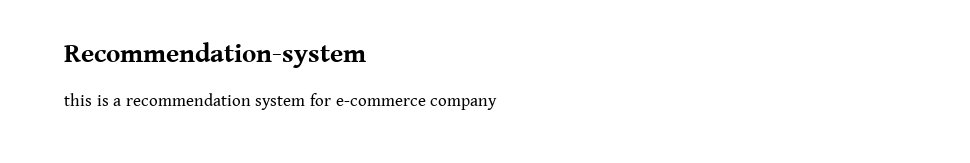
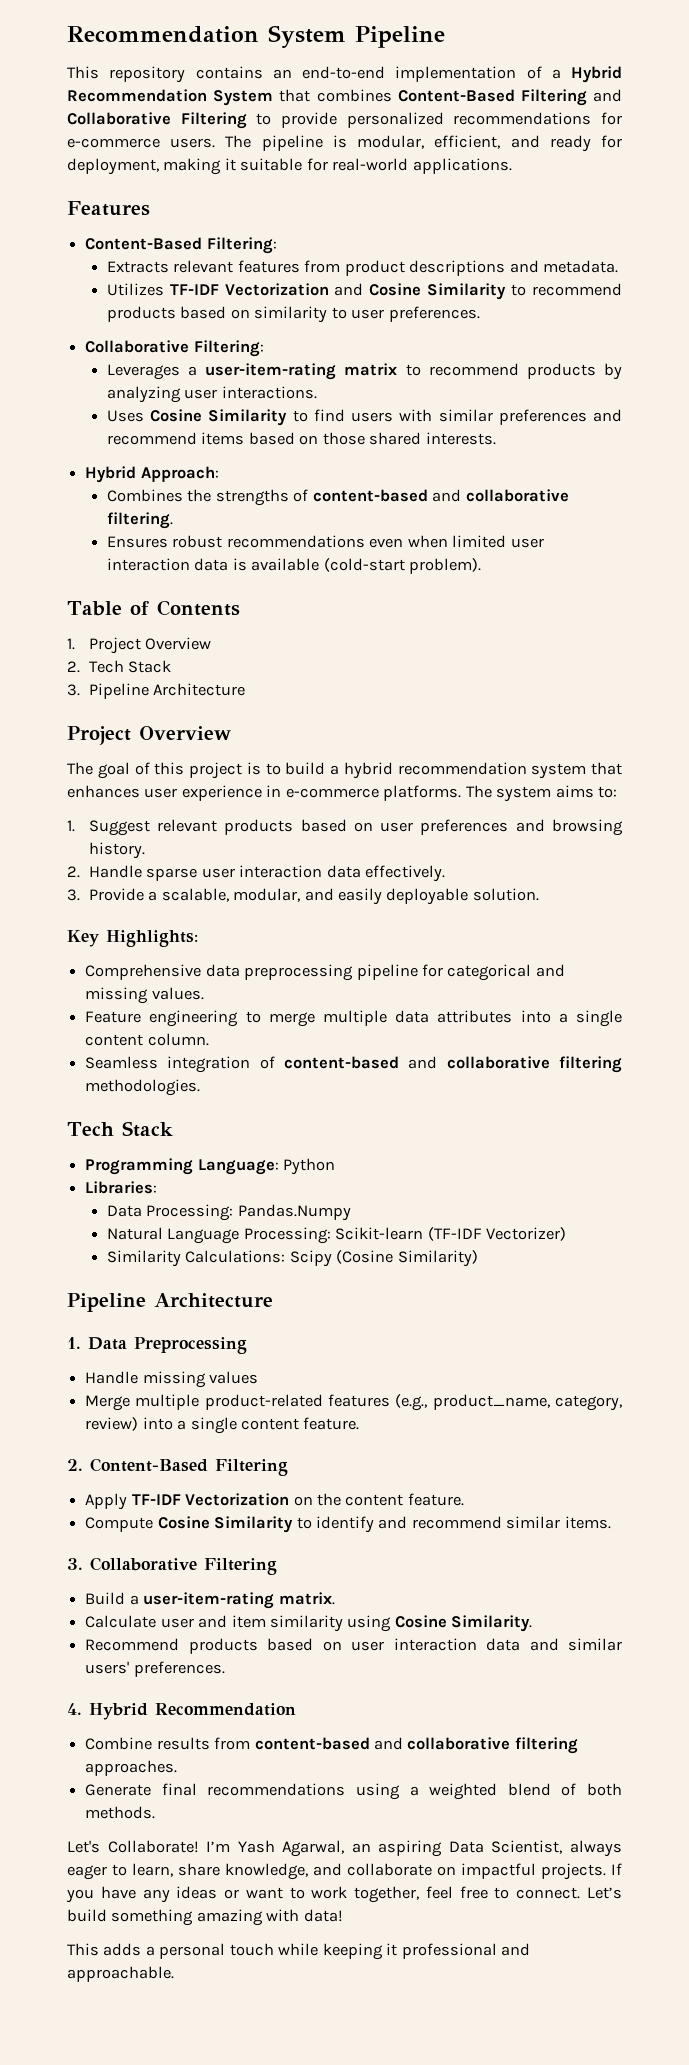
[64,42,366,68] [64,93,498,110] Recommendation-system // this is a recommendation system for e-commerce company -> [67,25,445,48] [67,66,622,83] [67,89,622,106] [67,112,622,129] [67,135,622,152] [67,158,512,175] [67,201,150,216] [85,237,277,254] [106,260,619,276] [106,283,623,300] [106,306,480,323] [85,340,264,357] [106,363,622,380] [106,386,317,403] [106,409,623,426] [106,432,496,445] [85,466,219,483] [106,489,569,506] [106,512,173,529] [106,535,544,548] [106,558,482,574] [67,600,240,616] [67,637,212,654] [67,660,172,673] [67,683,246,699] [67,726,231,745] [67,762,622,779] [67,785,618,802] [67,819,624,836] [88,842,145,859] [67,865,445,882] [67,888,539,905] [67,930,198,947] [85,964,565,981] [85,987,204,1004] [85,1010,622,1027] [85,1033,209,1046] [85,1056,622,1073] [85,1079,201,1096] [67,1121,173,1137] [85,1158,336,1175] [85,1181,158,1194] [106,1204,351,1221] [106,1227,567,1244] [106,1250,478,1267] [67,1293,273,1312] [67,1337,247,1354] [85,1371,259,1388] [85,1394,622,1411] [85,1417,360,1434] [67,1458,288,1476] [85,1493,464,1510] [85,1516,611,1533] [67,1557,277,1575] [85,1592,335,1609] [85,1615,533,1632] [85,1638,622,1654] [85,1661,225,1677] [67,1703,296,1720] [85,1737,578,1754] [85,1760,178,1776] [85,1783,622,1800] [85,1806,156,1819] [67,1840,622,1857] [67,1863,622,1880] [66,1886,622,1903] [67,1909,343,1926] [67,1943,531,1960] [67,1966,174,1982] Recommendation System Pipeline // This repository contains an end-to-end implementation of a Hybrid Recommendation System that combines Content-Based Filtering and Collaborative Filtering to provide personalized recommendations for e-commerce users. The pipeline is modular, efficient, and ready for deployment, making it suitable for real-world applications. // Features // Content-Based Filtering: // Extracts relevant features from product descriptions and metadata. // Utilizes TF-IDF Vectorization and Cosine Similarity to recommend products based on similarity to user preferences. // Collaborative Filtering: // Leverages a user-item-rating matrix to recommend products by analyzing user interactions. // Uses Cosine Similarity to find users with similar preferences and recommend items based on those shared interests. // Hybrid Approach: // Combines the strengths of content-based and collaborative filtering. // Ensures robust recommendations even when limited user interaction data is available (cold-start problem). // Table of Contents // 1. Project Overview // 2. Tech Stack // 3. Pipeline Architecture // Project Overview // The goal of this project is to build a hybrid recommendation system that enhances user experience in e-commerce platforms. The system aims to: // 1. Suggest relevant products based on user preferences and browsing history. // 2. Handle sparse user interaction data effectively. // 3. Provide a scalable, modular, and easily deployable solution. // Key Highlights: // Comprehensive data preprocessing pipeline for categorical and missing values. // Feature engineering to merge multiple data attributes into a single content column. // Seamless integration of content-based and collaborative filtering methodologies. // Tech Stack // Programming Language: Python // Libraries: // Data Processing: Pandas.Numpy // Natural Language Processing: Scikit-learn (TF-IDF Vectorizer) // Similarity Calculations: Scipy (Cosine Similarity) // Pipeline Architecture // 1. Data Preprocessing // Handle missing values // Merge multiple product-related features (e.g., product_name, category, review) into a single content feature. // 2. Content-Based Filtering // Apply TF-IDF Vectorization on the content feature. // Compute Cosine Similarity to identify and recommend similar items. // 3. Collaborative Filtering // Build a user-item-rating matrix. // Calculate user and item similarity using Cosine Similarity. // Recommend products based on user interaction data and similar users' preferences. // 4. Hybrid Recommendation // Combine results from content-based and collaborative filtering approaches. // Generate final recommendations using a weighted blend of both methods. // Let's Collaborate! I’m Yash Agarwal, an aspiring Data Scientist, always eager to learn, share knowledge, and collaborate on impactful projects. If you have any ideas or want to work together, feel free to connect. Let’s build something amazing with data! // This adds a personal touch while keeping it professional and approachable.

